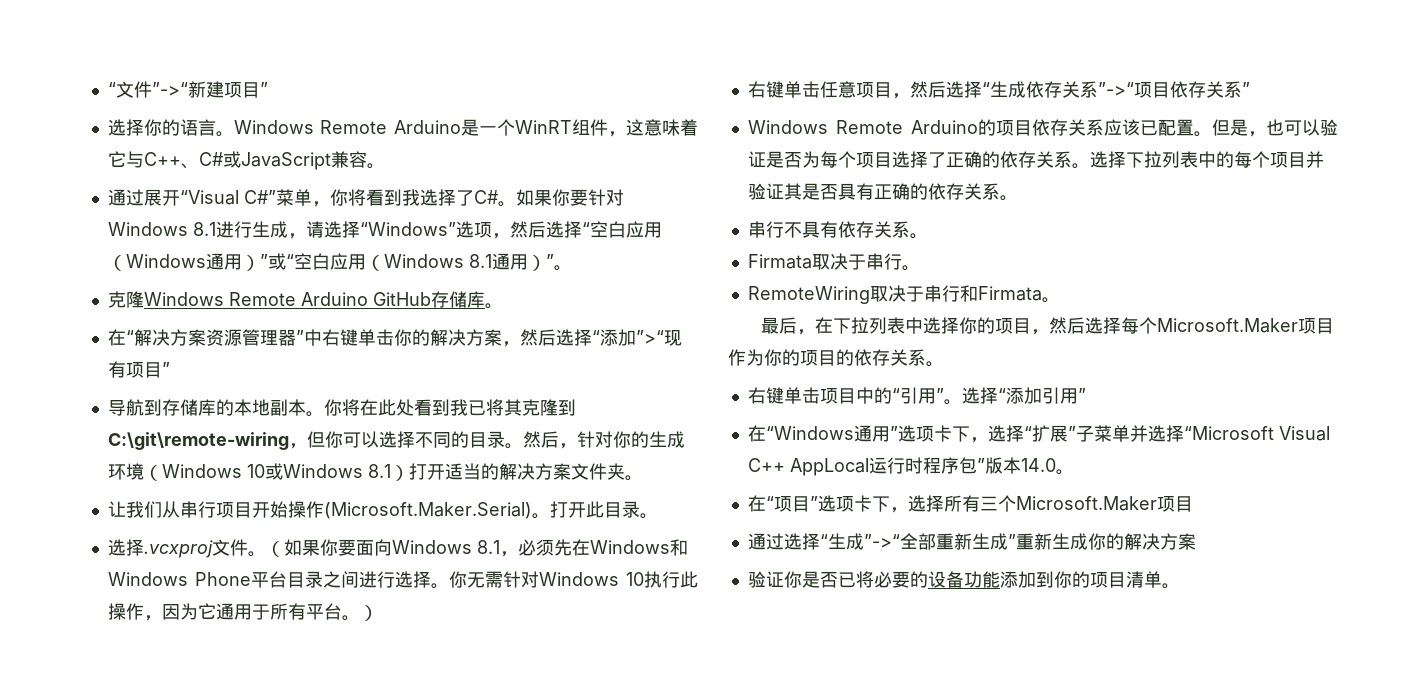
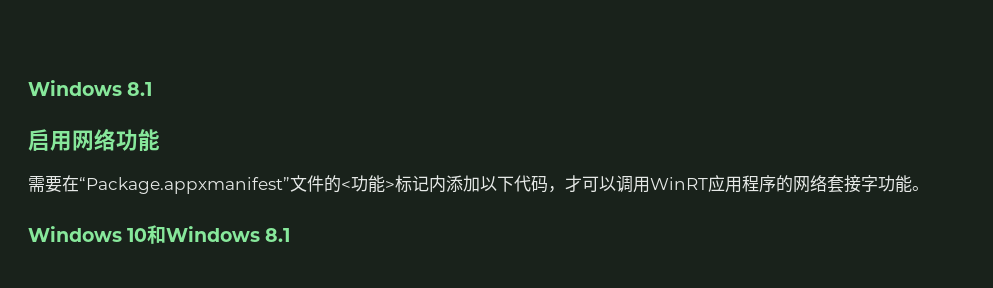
[107,81,268,98] [107,119,698,137] [107,151,385,170] [107,189,624,207] [107,221,662,239] [107,253,572,271] [107,291,503,309] [107,329,682,347] [107,361,170,378] [107,399,576,417] [107,431,685,450] [107,463,643,481] [107,501,658,519] [107,539,688,558] [107,571,699,589] [107,603,378,621] [747,81,1250,99] [747,119,1338,137] [747,151,1324,169] [747,183,1018,201] [747,221,928,239] [747,253,920,271] [747,285,1060,304] [761,317,1335,335] [728,349,944,367] [747,387,1086,405] [747,425,1330,443] [747,457,1074,476] [747,495,1193,513] [747,533,1196,550] [747,571,1180,589] “文件”->“新建项目” // 选择你的语言。Windows Remote Arduino是一个WinRT组件，这意味着它与C++、C#或JavaScript兼容。 // 通过展开“Visual C#”菜单，你将看到我选择了C#。如果你要针对Windows 8.1进行生成，请选择“Windows”选项，然后选择“空白应用（Windows通用）”或“空白应用（Windows 8.1通用）”。 // 克隆Windows Remote Arduino GitHub存储库。 // 在“解决方案资源管理器”中右键单击你的解决方案，然后选择“添加”>“现有项目” // 导航到存储库的本地副本。你将在此处看到我已将其克隆到C:\git\remote-wiring，但你可以选择不同的目录。然后，针对你的生成环境（Windows 10或Windows 8.1）打开适当的解决方案文件夹。 // 让我们从串行项目开始操作(Microsoft.Maker.Serial)。打开此目录。 // 选择.vcxproj文件。（如果你要面向Windows 8.1，必须先在Windows和Windows Phone平台目录之间进行选择。你无需针对Windows 10执行此操作，因为它通用于所有平台。） // 右键单击任意项目，然后选择“生成依存关系”->“项目依存关系” // Windows Remote Arduino的项目依存关系应该已配置。但是，也可以验证是否为每个项目选择了正确的依存关系。选择下拉列表中的每个项目并验证其是否具有正确的依存关系。 // 串行不具有依存关系。 // Firmata取决于串行。 // RemoteWiring取决于串行和Firmata。 // 最后，在下拉列表中选择你的项目，然后选择每个Microsoft.Maker项目作为你的项目的依存关系。 // 右键单击项目中的“引用”。选择“添加引用” // 在“Windows通用”选项卡下，选择“扩展”子菜单并选择“Microsoft Visual C++ AppLocal运行时程序包”版本14.0。 // 在“项目”选项卡下，选择所有三个Microsoft.Maker项目 // 通过选择“生成”->“全部重新生成”重新生成你的解决方案 // 验证你是否已将必要的设备功能添加到你的项目清单。 -> [28,80,153,96] [28,128,160,151] [28,175,929,194] [28,225,291,244] Windows 8.1 // 启用网络功能 // 需要在“Package.appxmanifest”文件的<功能>标记内添加以下代码，才可以调用WinRT应用程序的网络套接字功能。 // Windows 10和Windows 8.1

